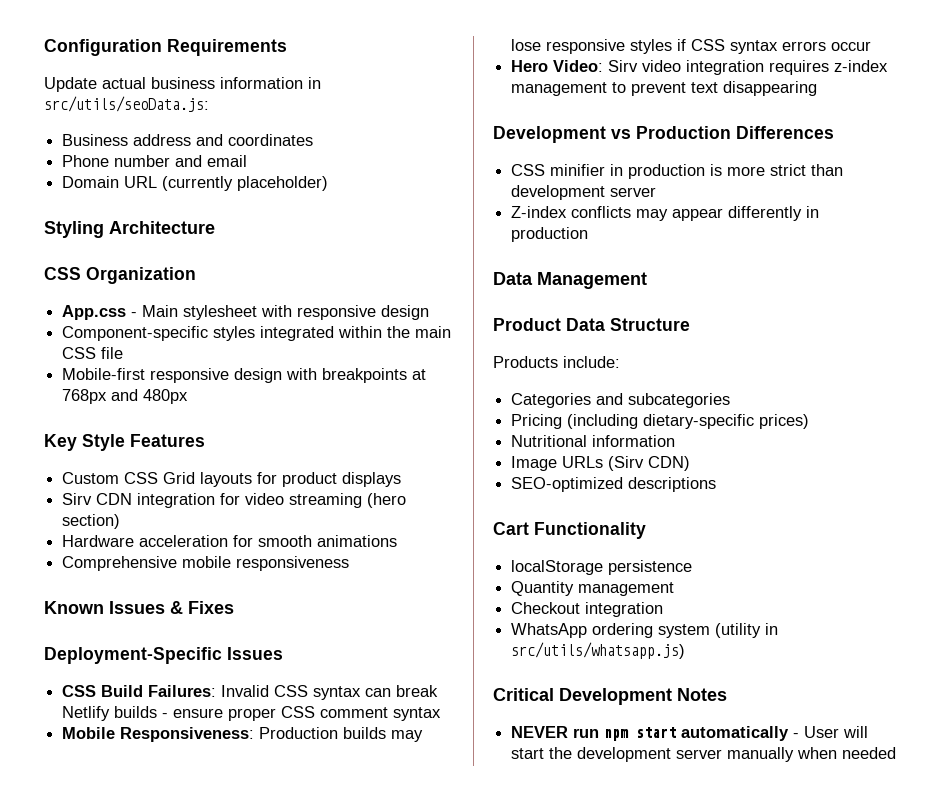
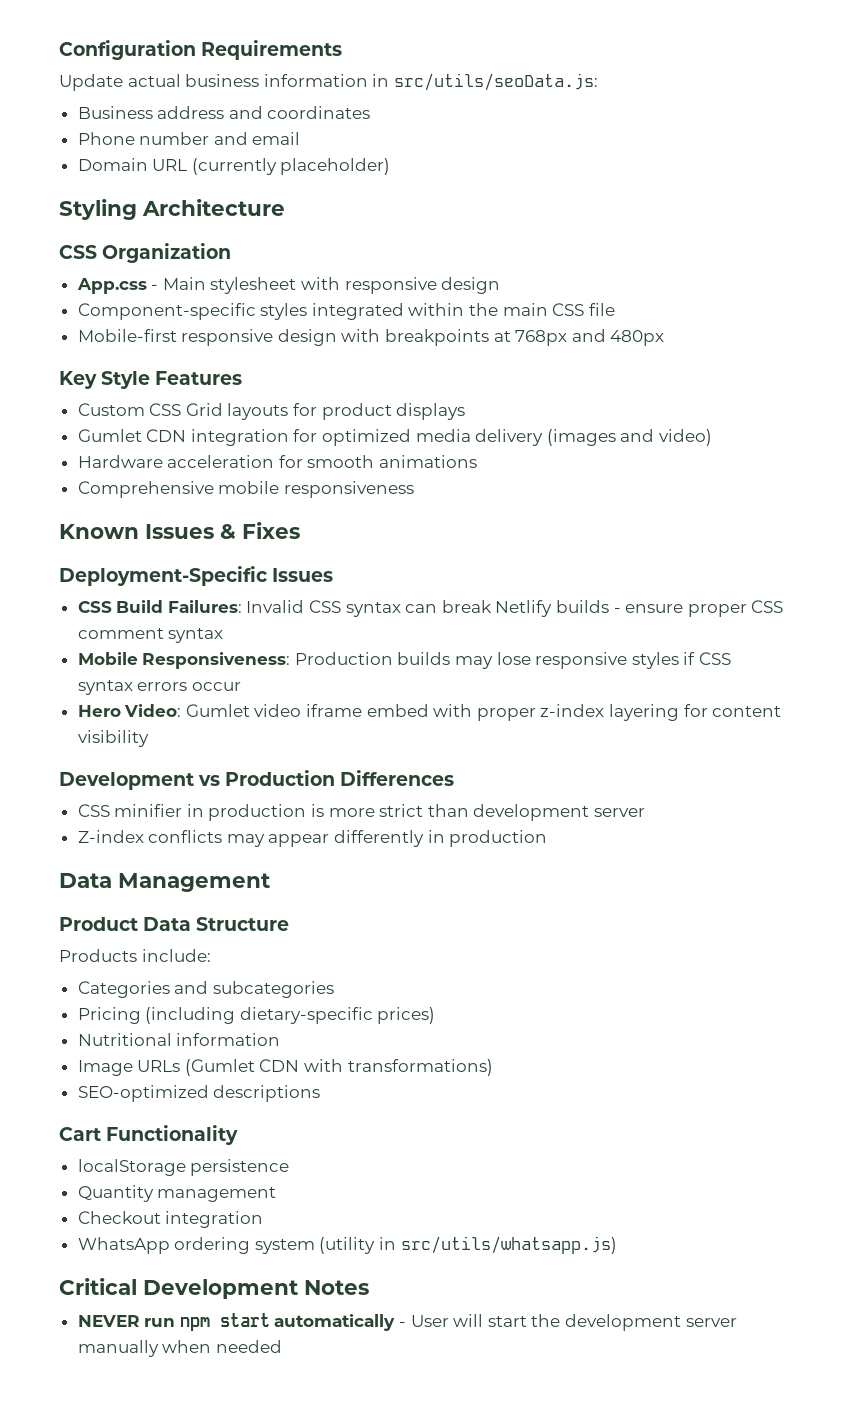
[62,493,93,505] Sirv -> [77,429,142,442] Gumlet
[245,493,407,508] [62,514,121,529] video streaming (hero section) -> [322,429,713,446] optimized media delivery (images and video)
[608,60,889,75] [511,81,818,96] Sirv video integration requires z-index management to prevent text disappearing -> [185,704,782,721] [77,730,149,747] Gumlet video iframe embed with proper z-index layering for content visibility
[608,456,691,471] (Sirv CDN) -> [184,1059,493,1076] (Gumlet CDN with transformations)

